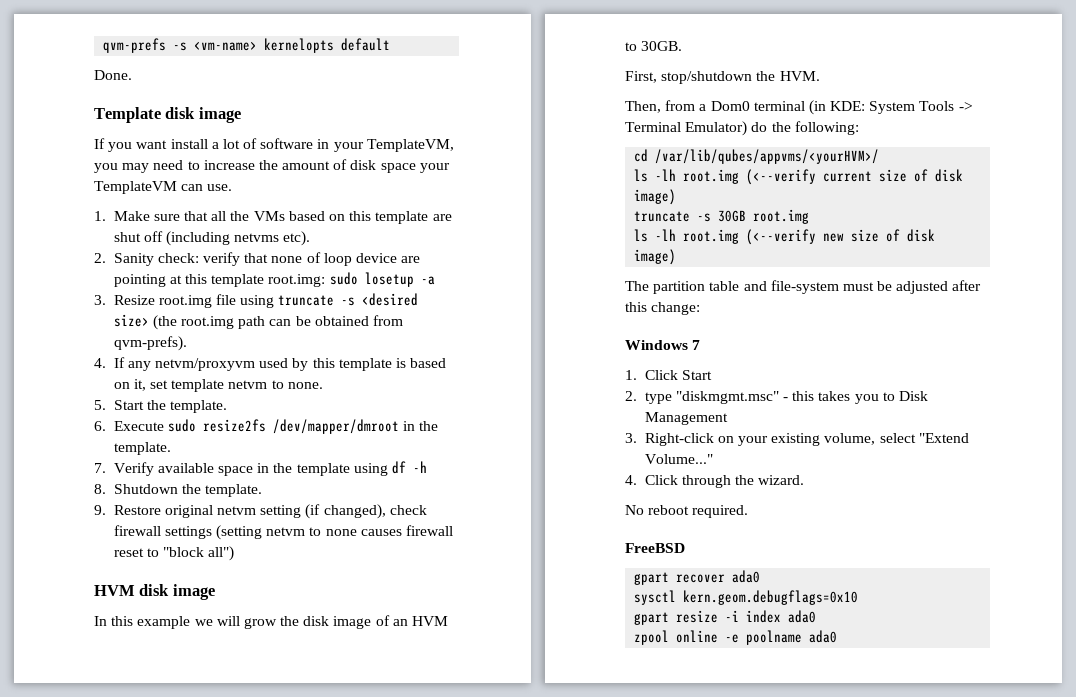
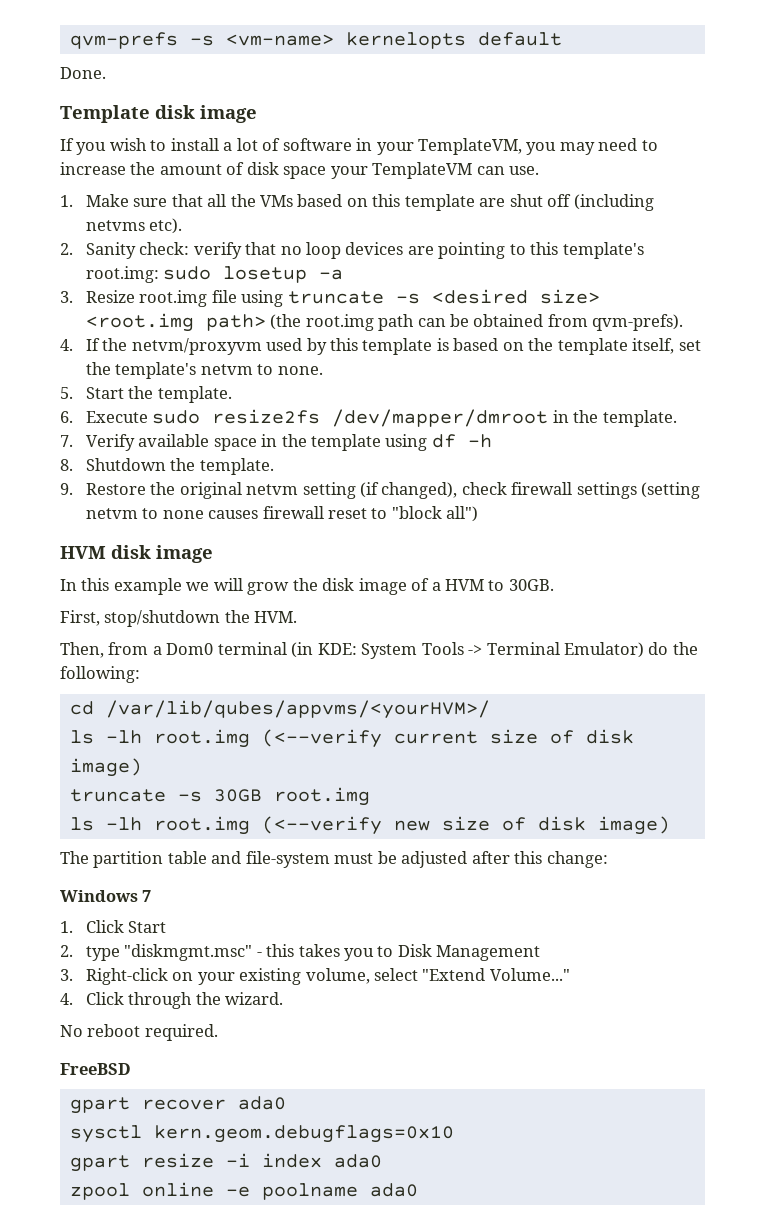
[136,140,168,149] want -> [109,138,167,151] wish to
[271,252,421,266] [113,274,265,287] none of loop device are pointing at this template -> [280,242,644,259] no loop devices are pointing to this template's
(149, 320) none -> [85,313,266,332] <root.img path>
[127,361,151,371] any -> [102,338,128,351] the
[133,379,225,392] it, set template -> [528,338,701,355] [85,362,197,379] the template itself, set the template's
(161, 510) none -> [150,482,176,495] the
[392,619,408,626] an -> [431,582,441,591] a

